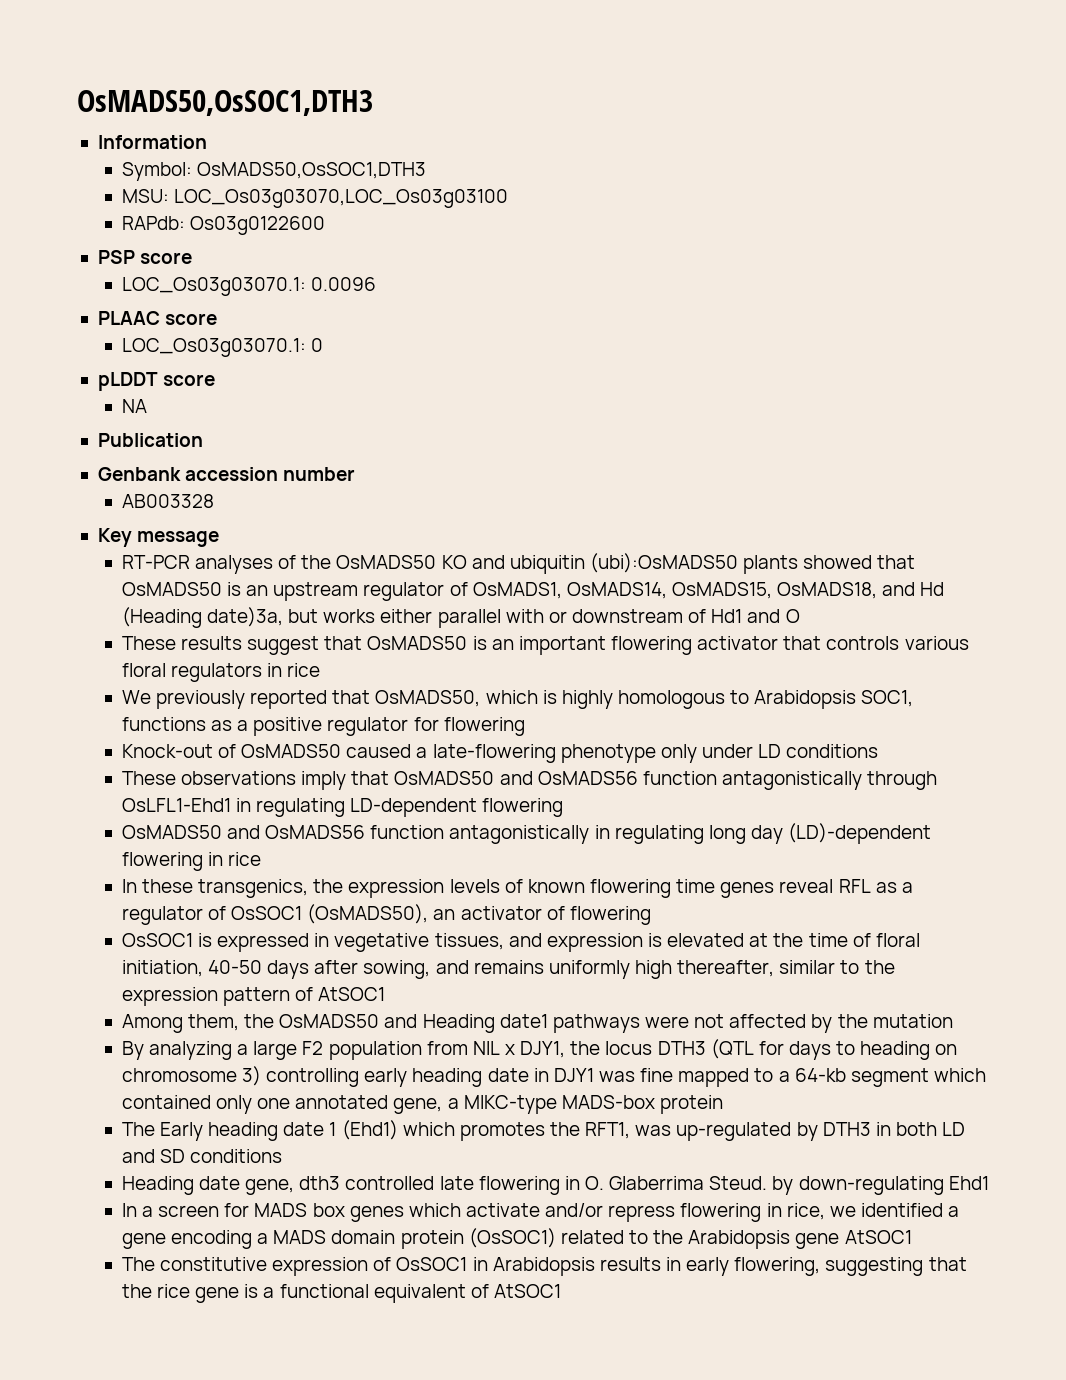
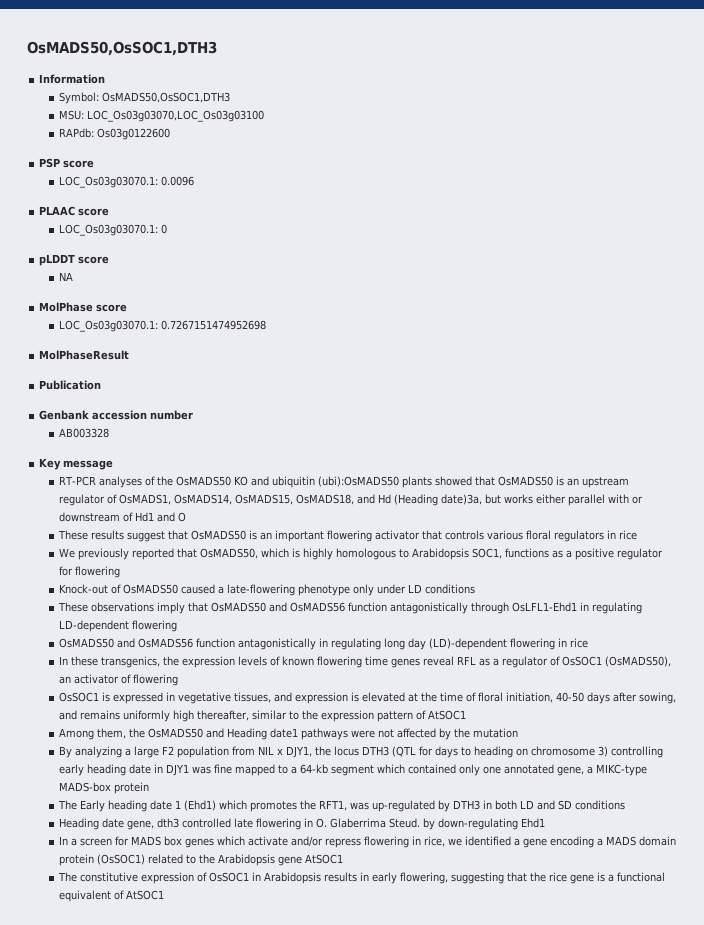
(147, 406) none -> [39,302,128,312] [59,320,267,332] [39,350,130,360] // MolPhase score // LOC_Os03g03070.1: 0.7267151474952698 // MolPhaseResult

